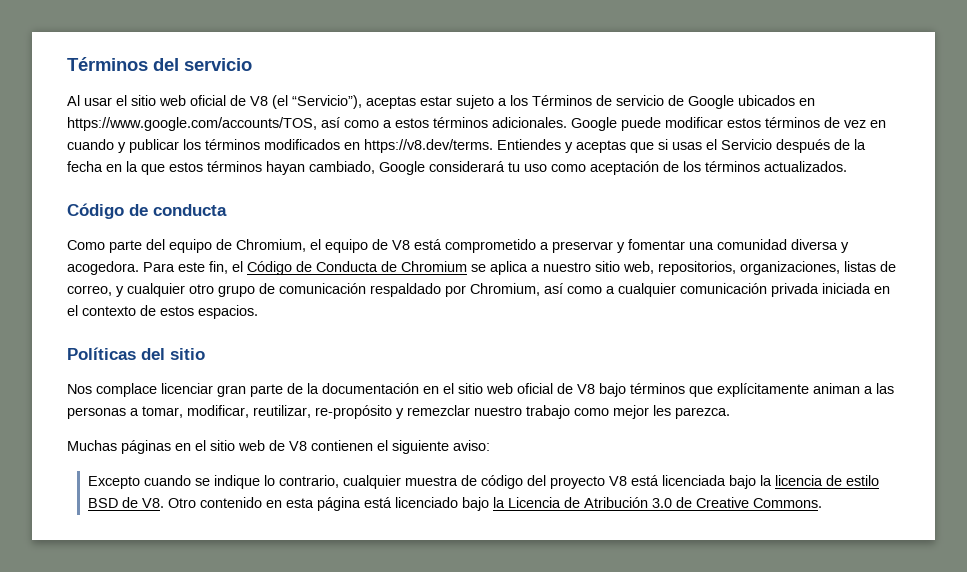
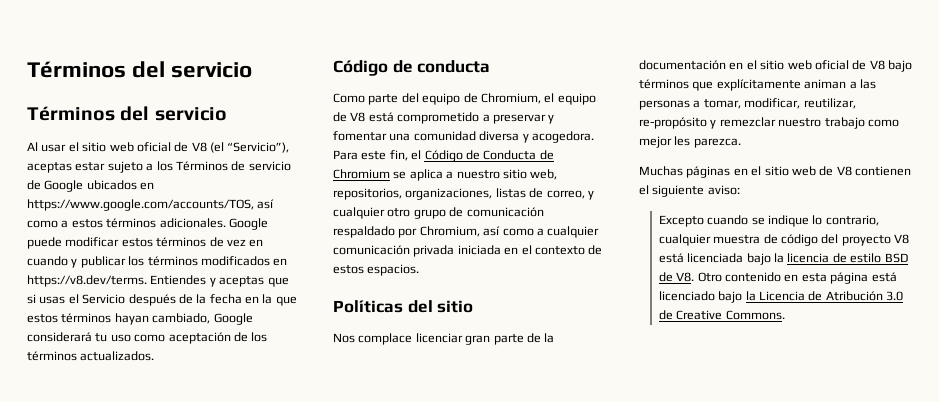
[67,57,252,71] Términos del servicio -> [27,61,253,78] [27,106,227,121] Términos del servicio // Términos del servicio

